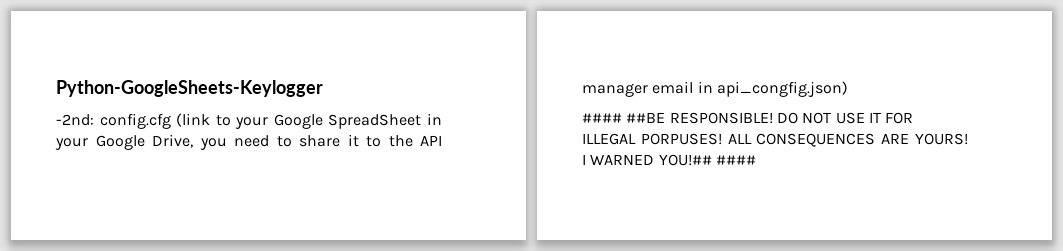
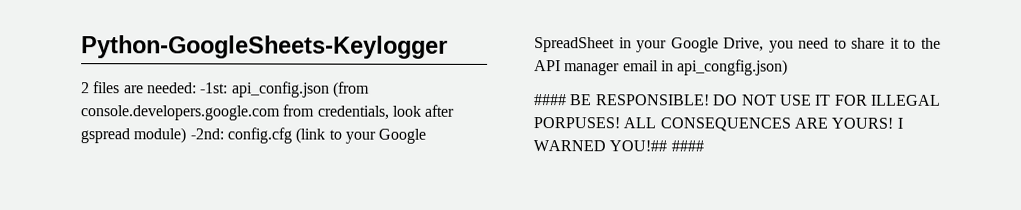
(323, 88) none -> [81,81,370,98] [80,104,456,121] [80,127,187,144] 2 files are needed: -1st: api_config.json (from console.developers.google.com from credentials, look after gspread module)
[626,112,666,123] ##BE -> [569,94,593,106] BE

